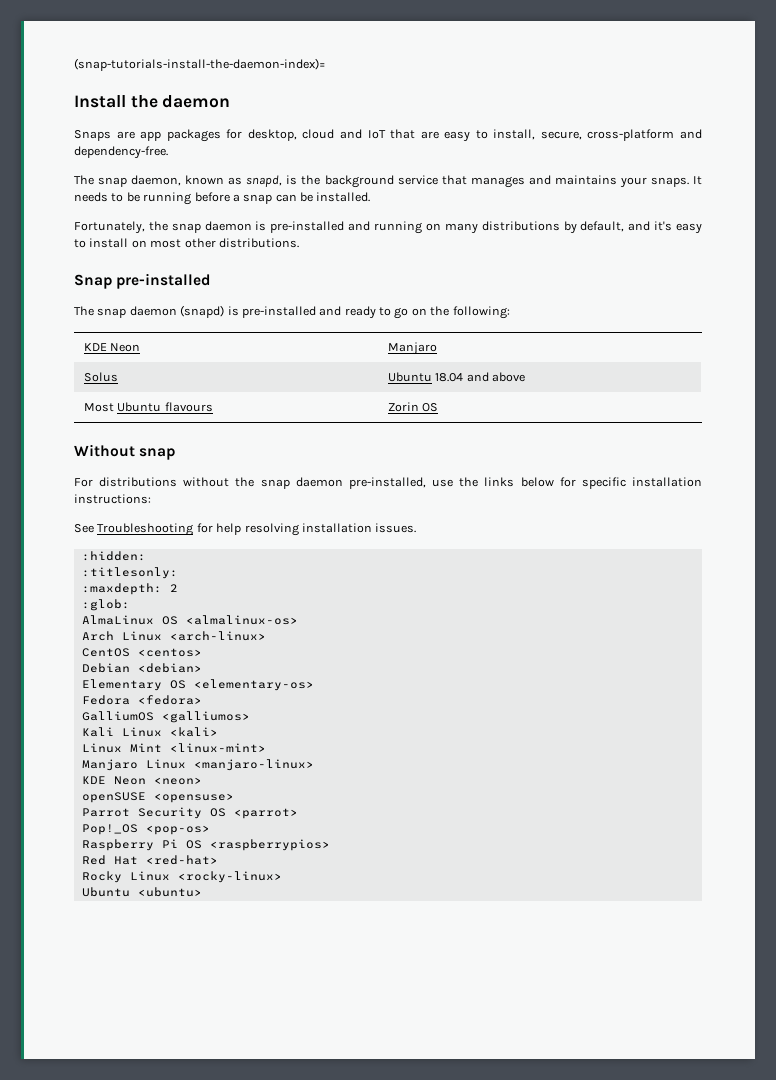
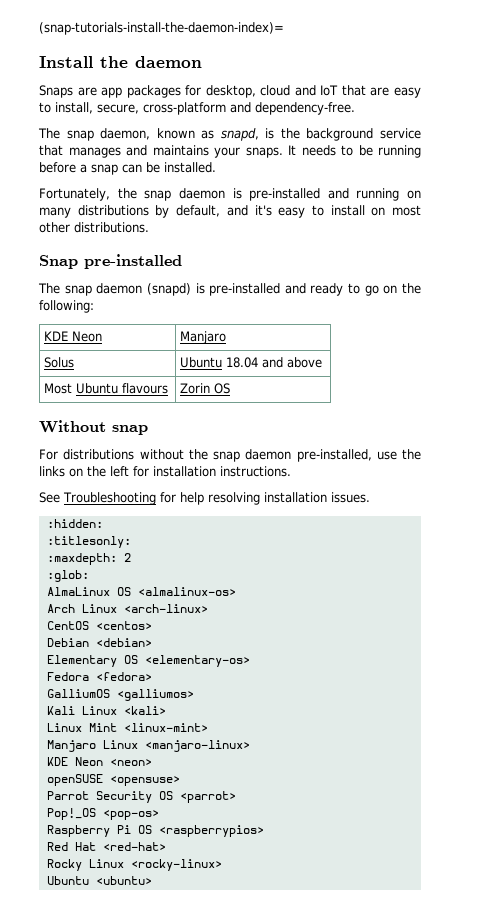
[520,477,702,489] [74,494,151,504] below for specific installation instructions: -> [69,466,291,477] on the left for installation instructions.

